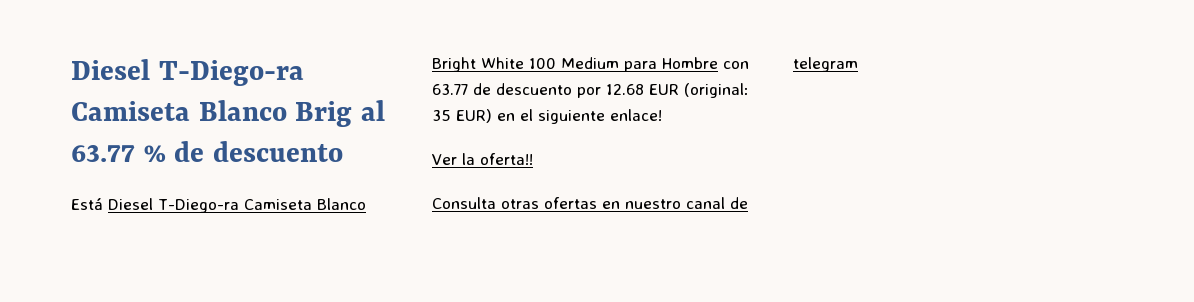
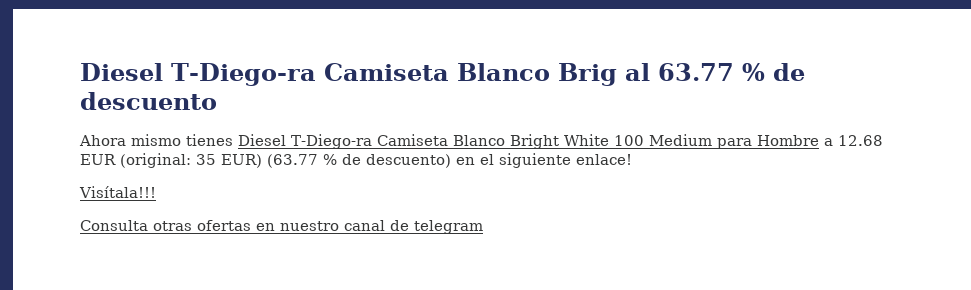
[71,198,103,210] Está -> [79,134,233,146] Ahora mismo tienes
[723,61,749,69] [432,83,601,98] con 63.77 de descuento por -> [823,138,833,146] a
(492, 116) none -> [267,154,451,168] (63.77 % de descuento)
[432,153,533,165] Ver la oferta!! -> [79,186,156,198] Visítala!!!

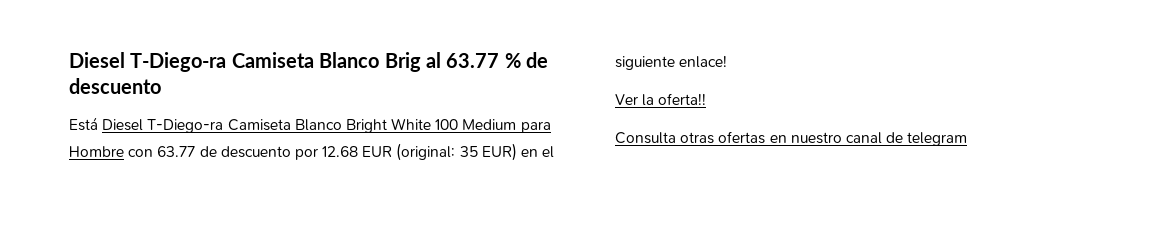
[79,134,233,146] Ahora mismo tienes -> [69,117,98,131] Está
[823,138,833,146] a -> [128,146,318,160] con 63.77 de descuento por
[267,154,451,168] (63.77 % de descuento) -> (517, 152) none
[79,186,156,198] Visítala!!! -> [615,93,707,106] Ver la oferta!!

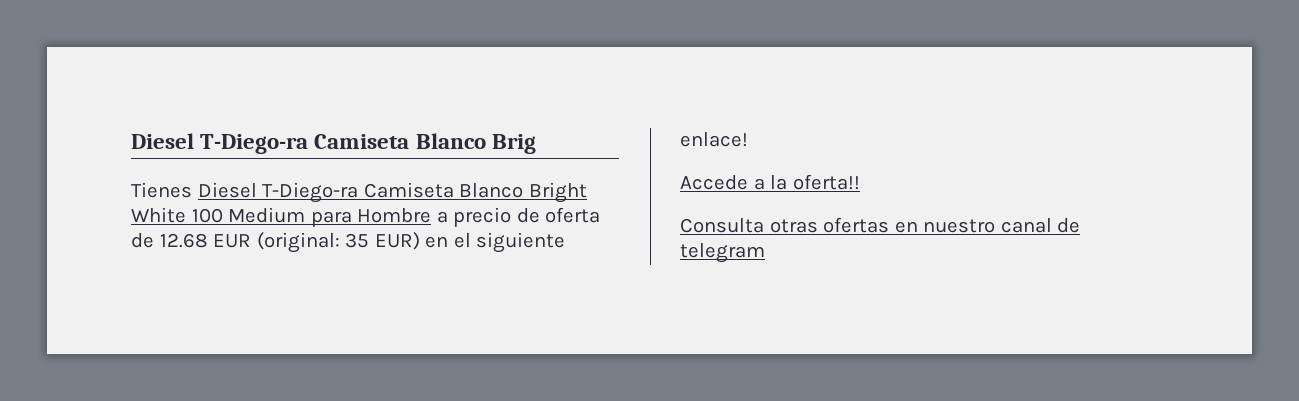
[426,52,549,68] [69,78,161,94] [69,117,98,131] al 63.77 % de descuento // Está -> [131,182,192,198] // Tienes
[128,146,318,160] con 63.77 de descuento por -> [436,207,601,227] [131,233,154,248] a precio de oferta de
[615,94,638,105] Ver -> [680,175,765,190] Accede a

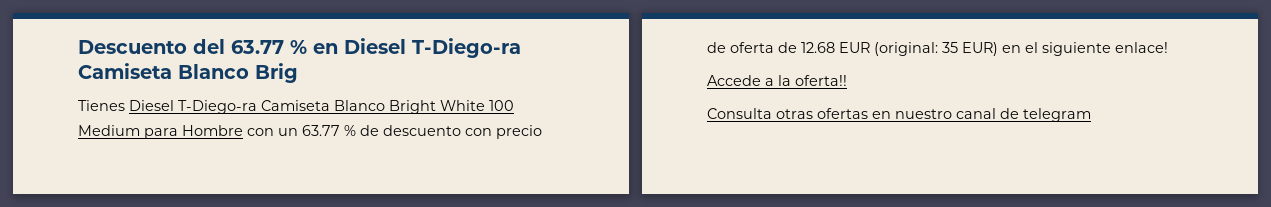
(131, 141) none -> [78,39,338,54] Descuento del 63.77 % en
[436,211,448,223] a -> [247,125,492,136] con un 63.77 % de descuento con

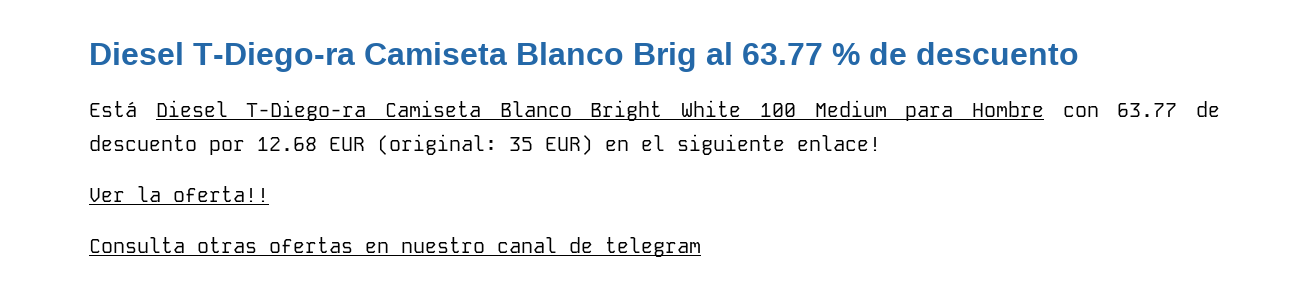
[78,39,338,54] Descuento del 63.77 % en -> (89, 53) none
[78,100,125,111] // Tienes -> [706,42,1079,65] [89,101,137,117] al 63.77 % de descuento // Está
[278,125,542,139] [707,42,797,53] un 63.77 % de descuento con precio de oferta de -> [1117,101,1220,117] [89,135,245,155] 63.77 de descuento por
[707,75,774,86] Accede a -> [89,188,125,202] Ver

